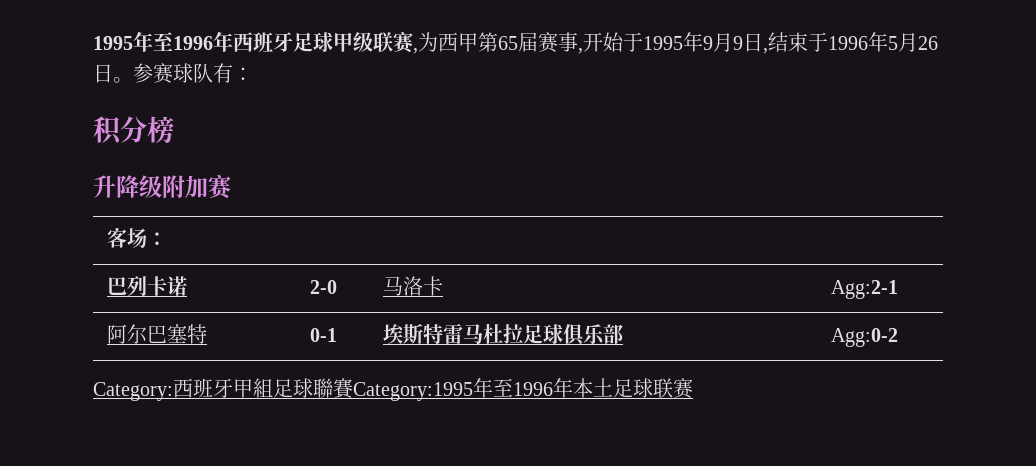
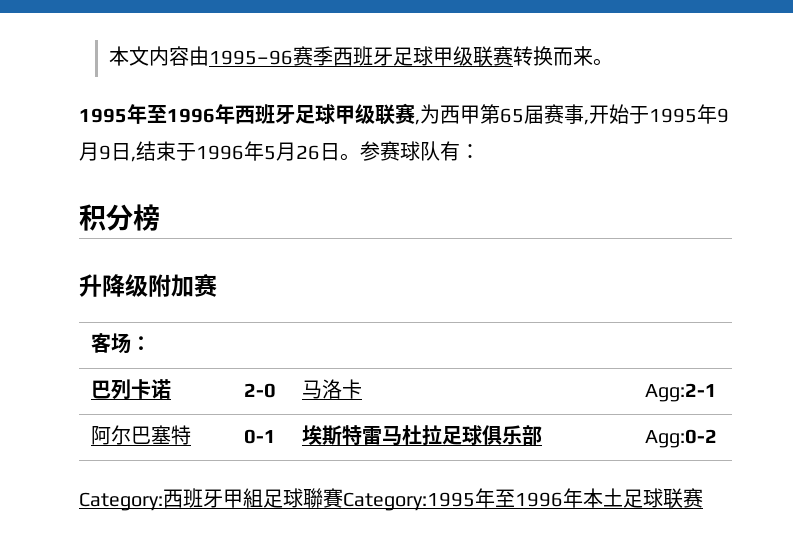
(93, 43) none -> [108,46,613,67] 本文内容由1995–96赛季西班牙足球甲级联赛转换而来。 //

